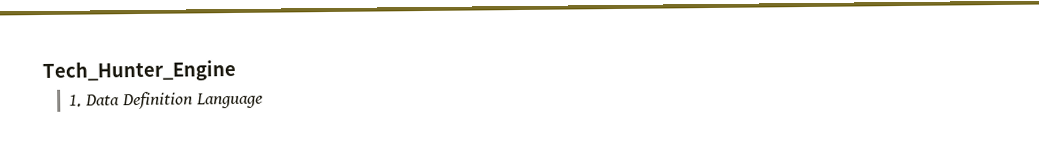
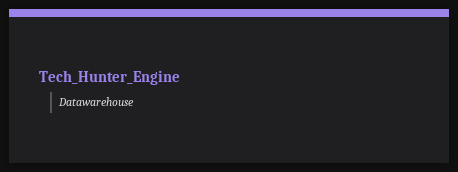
[69,91,263,110] 1. Data Definition Language -> [57,97,134,106] Datawarehouse

